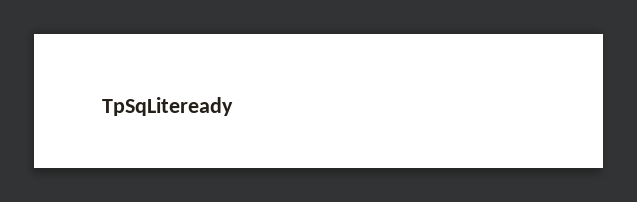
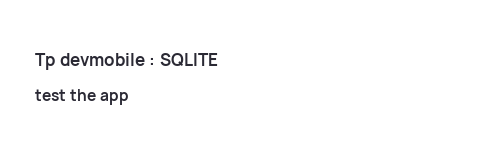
[102,97,233,116] TpSqLiteready -> [35,53,218,70] [35,89,130,105] Tp devmobile : SQLITE // test the app

